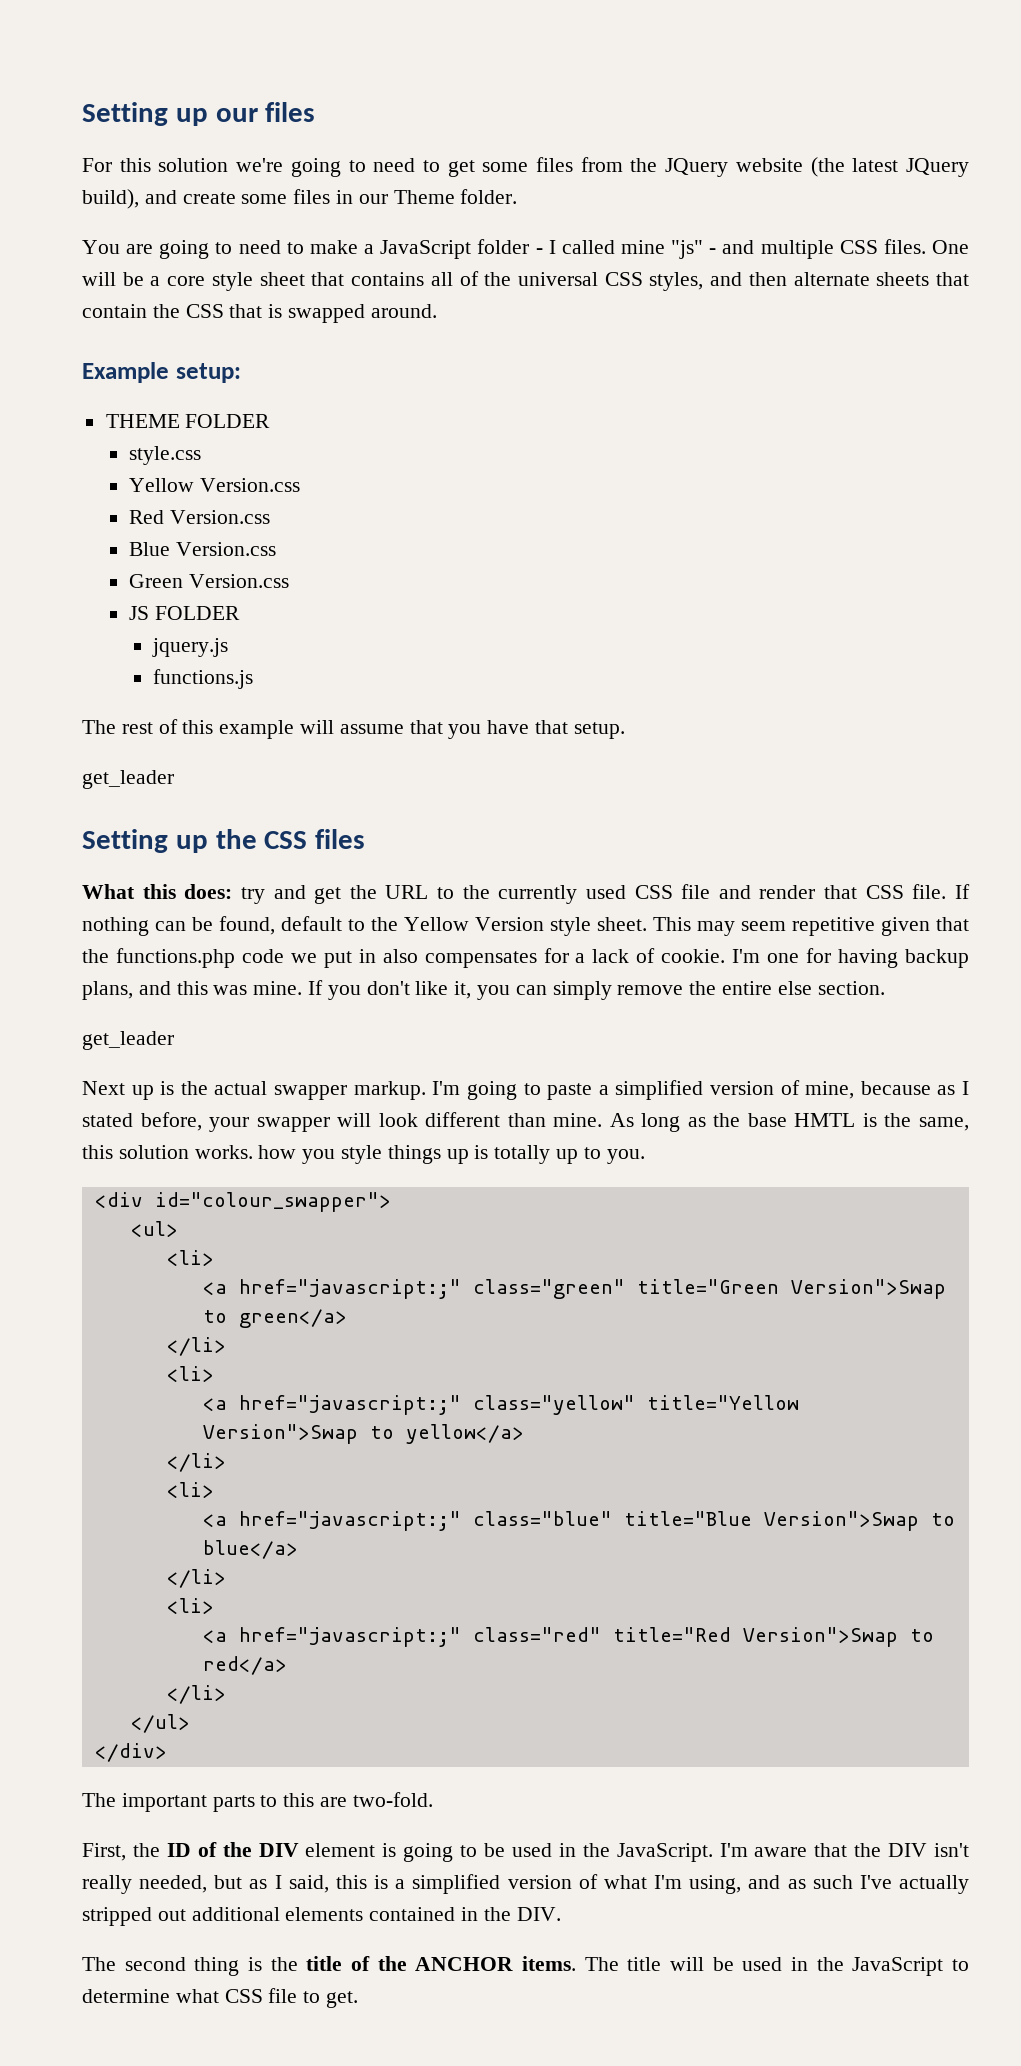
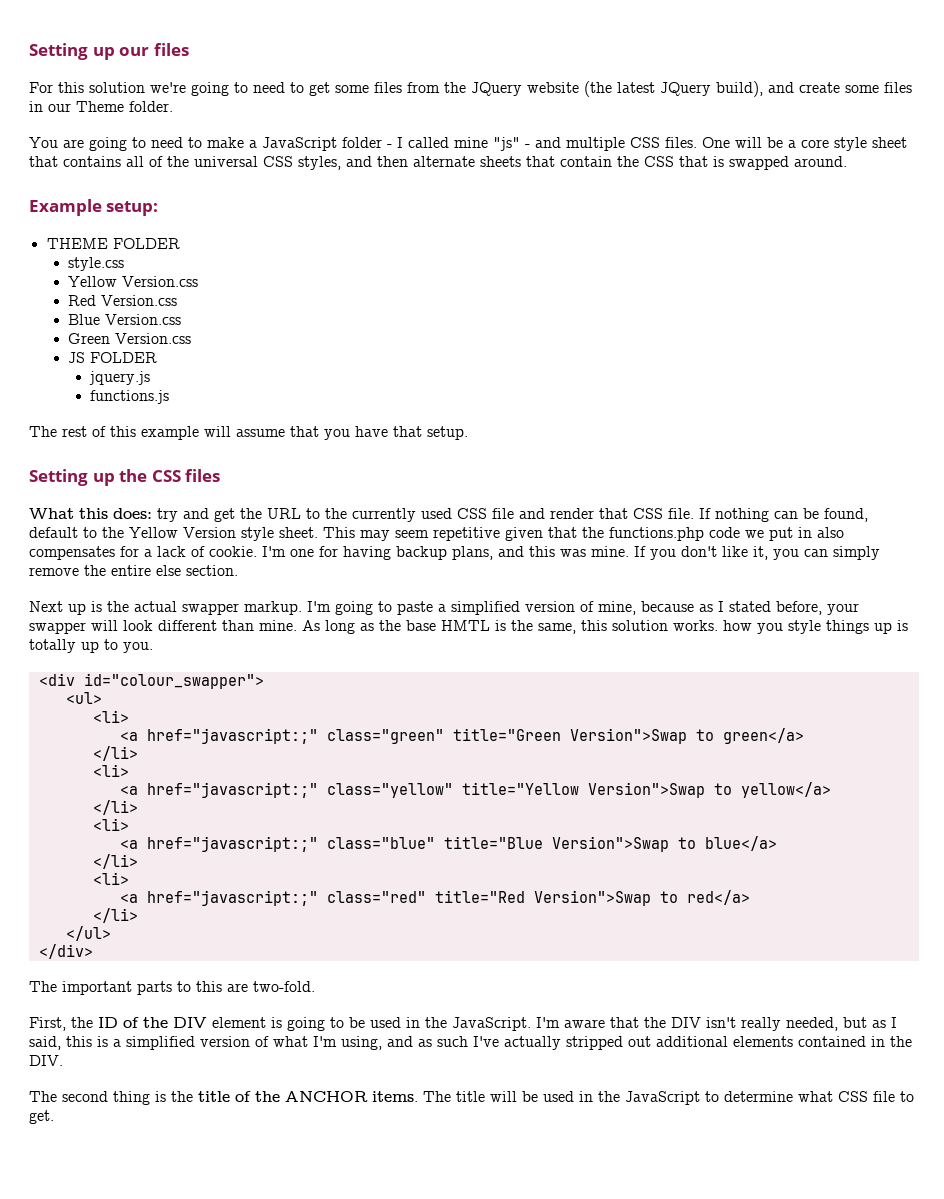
[82,770,174,789] // get_leader -> (468, 433) none
[82,1031,174,1050] // get_leader -> (238, 570) none

